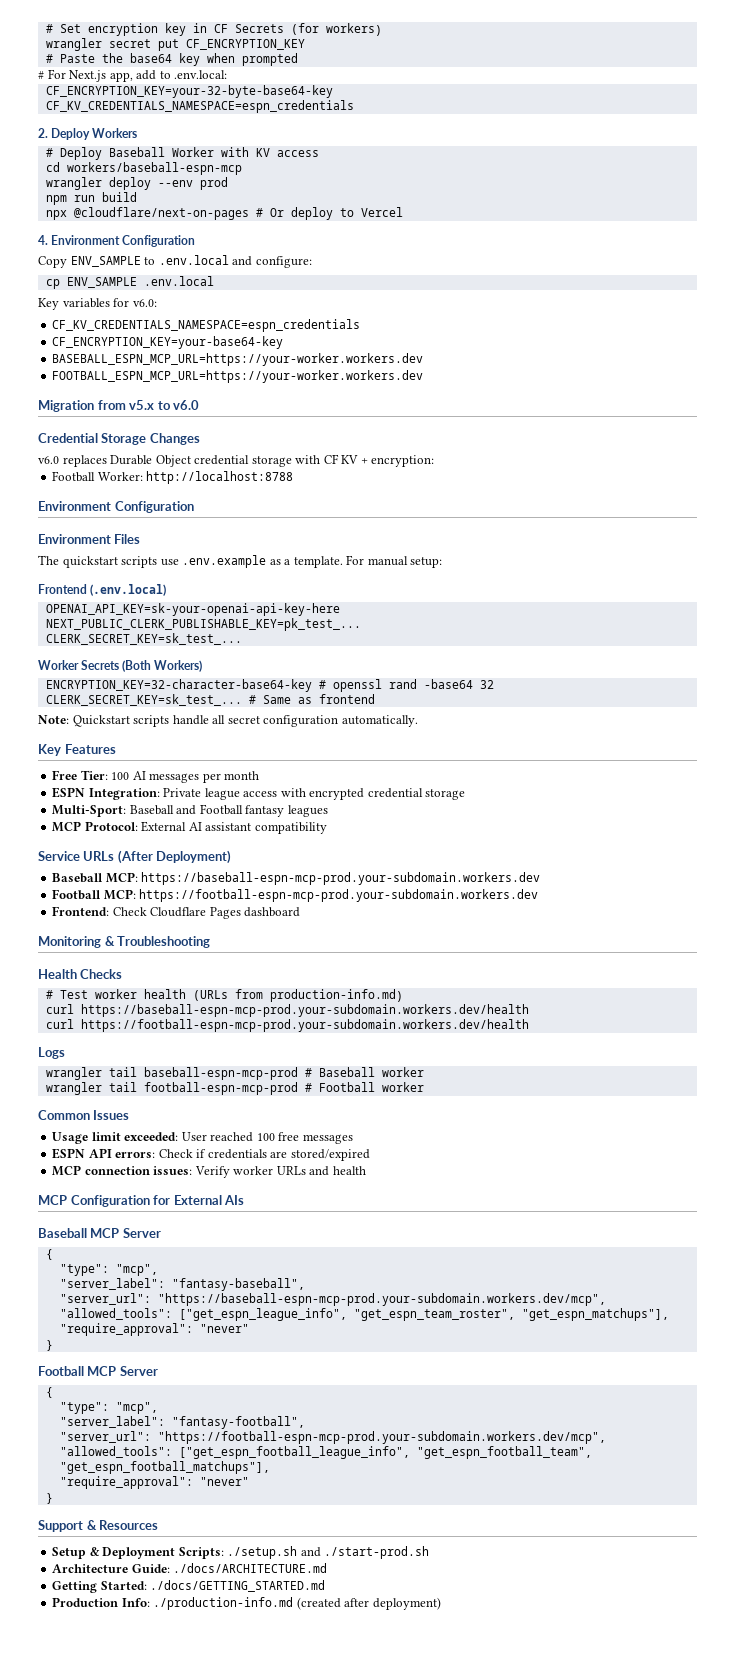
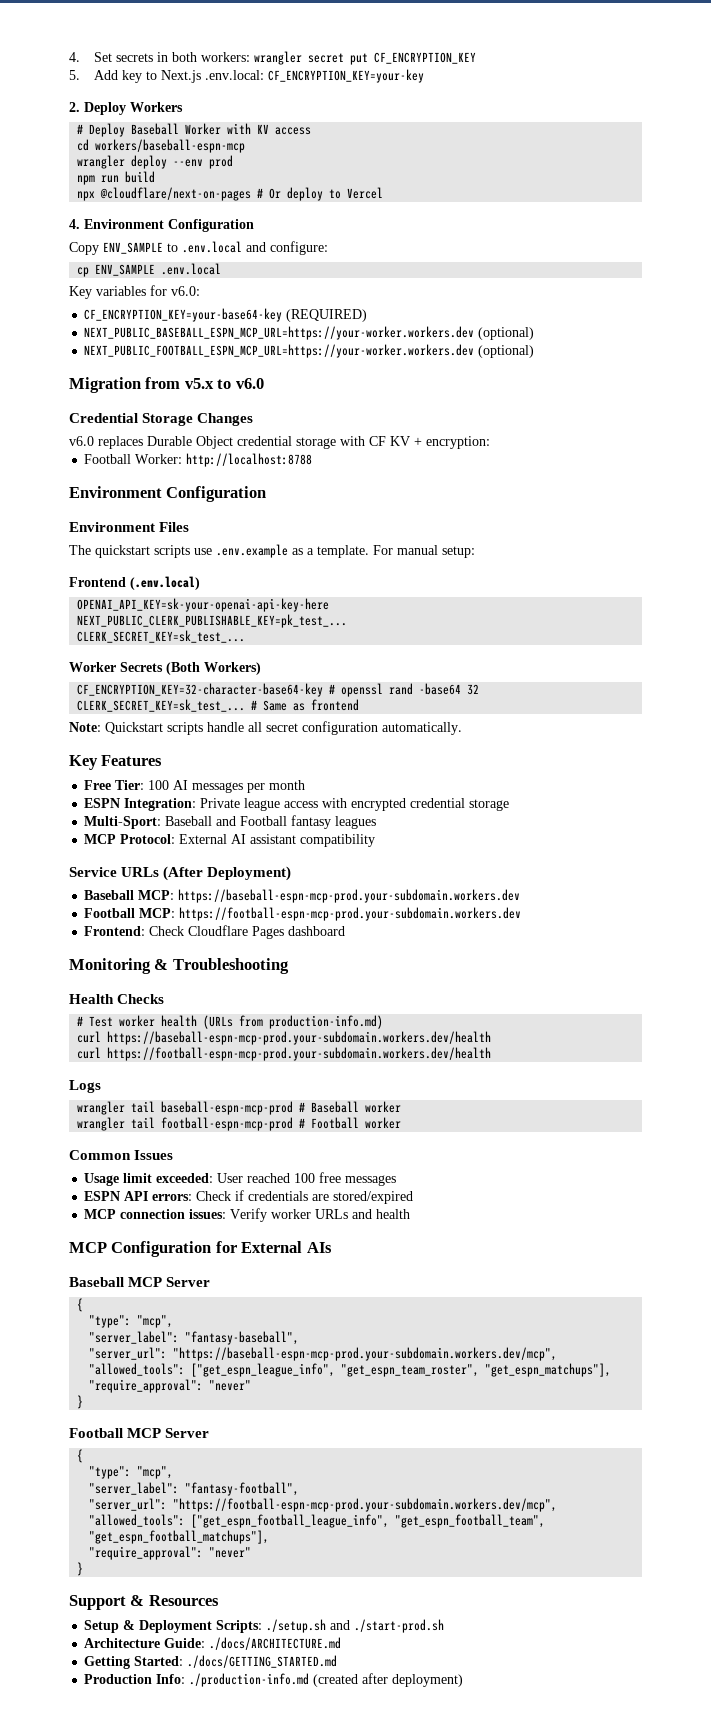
[45,23,382,36] [45,38,305,51] [45,53,298,66] [38,69,171,82] # Set encryption key in CF Secrets (for workers) // wrangler secret put CF_ENCRYPTION_KEY // # Paste the base64 key when prompted // # For Next.js app, add to -> [69,51,476,65] [69,70,201,83] 4. Set secrets in both workers: wrangler secret put CF_ENCRYPTION_KEY // 5. Add key to Next.js
[45,85,333,98] [45,100,354,113] // CF_ENCRYPTION_KEY=your-32-byte-base64-key // CF_KV_CREDENTIALS_NAMESPACE=espn_credentials -> [267,69,424,83] CF_ENCRYPTION_KEY=your-key
[52,319,361,332] [52,336,284,349] [52,353,424,366] [52,370,424,383] CF_KV_CREDENTIALS_NAMESPACE=espn_credentials // CF_ENCRYPTION_KEY=your-base64-key // BASEBALL_ESPN_MCP_URL=https://your-worker.workers.dev // FOOTBALL_ESPN_MCP_URL=https://your-worker.workers.dev -> [84,308,368,322] [84,326,535,340] [84,344,535,358] CF_ENCRYPTION_KEY=your-base64-key (REQUIRED) // NEXT_PUBLIC_BASEBALL_ESPN_MCP_URL=https://your-worker.workers.dev (optional) // NEXT_PUBLIC_FOOTBALL_ESPN_MCP_URL=https://your-worker.workers.dev (optional)
[45,679,312,692] ENCRYPTION_KEY=32-character-base64-key -> [77,683,324,697] CF_ENCRYPTION_KEY=32-character-base64-key

